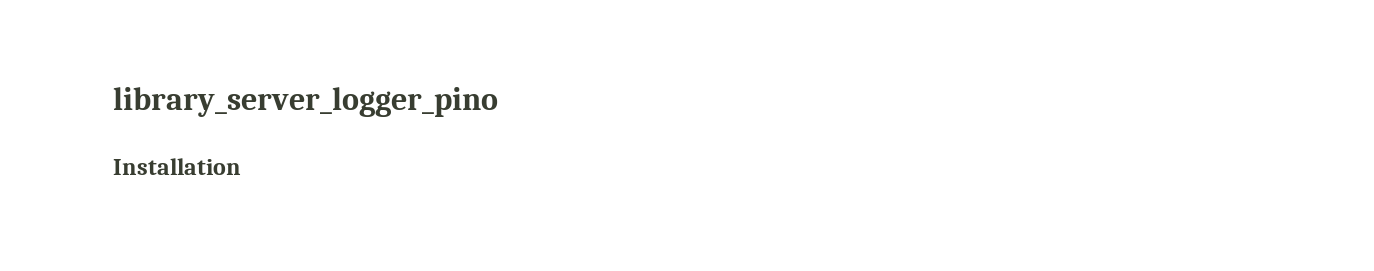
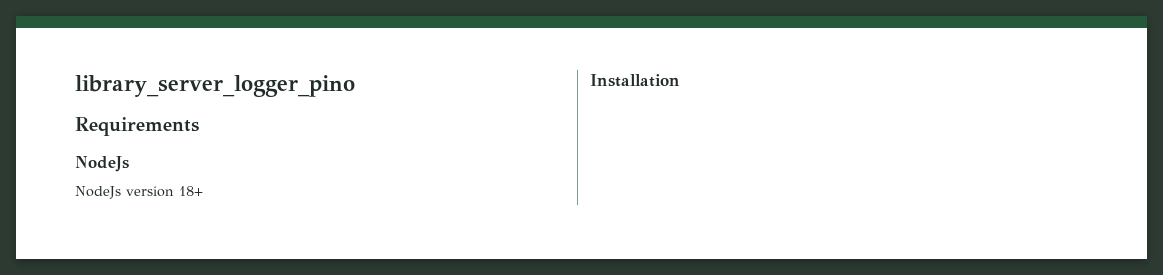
(498, 102) none -> [75,117,199,136] [75,156,129,172] [75,186,203,199] // Requirements // NodeJs // NodeJs version 18+

